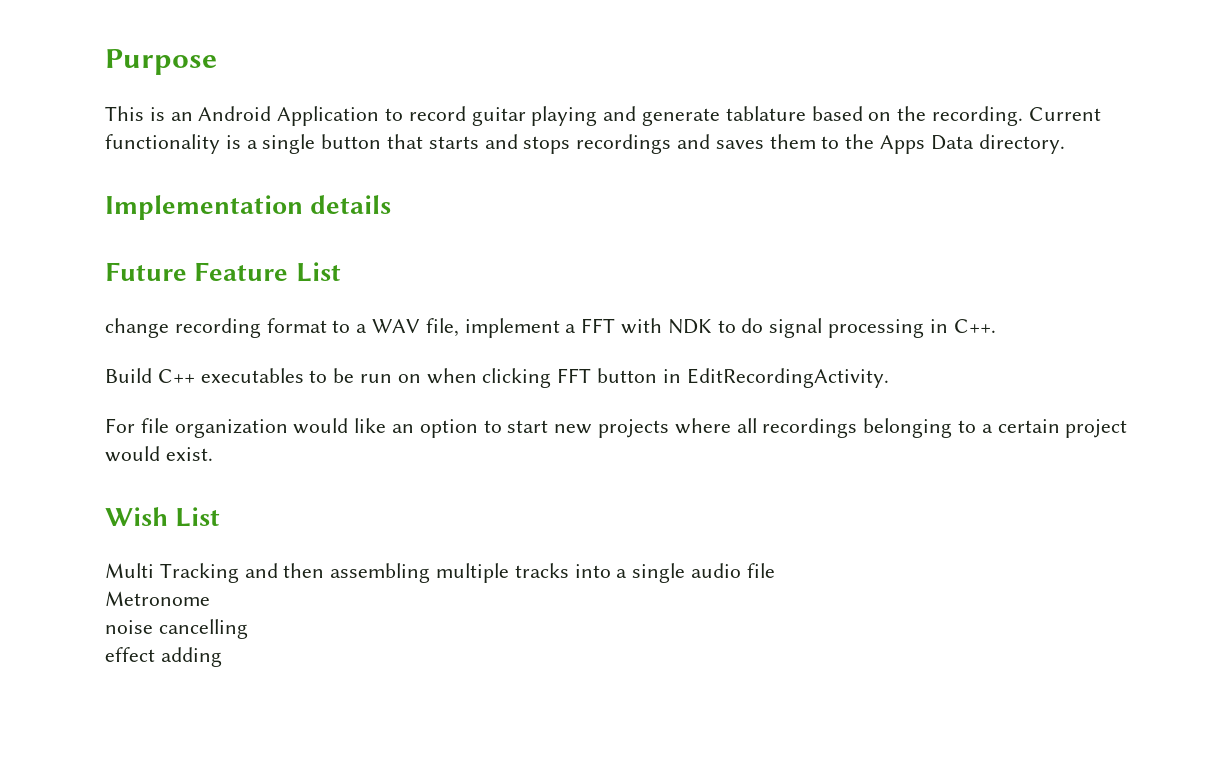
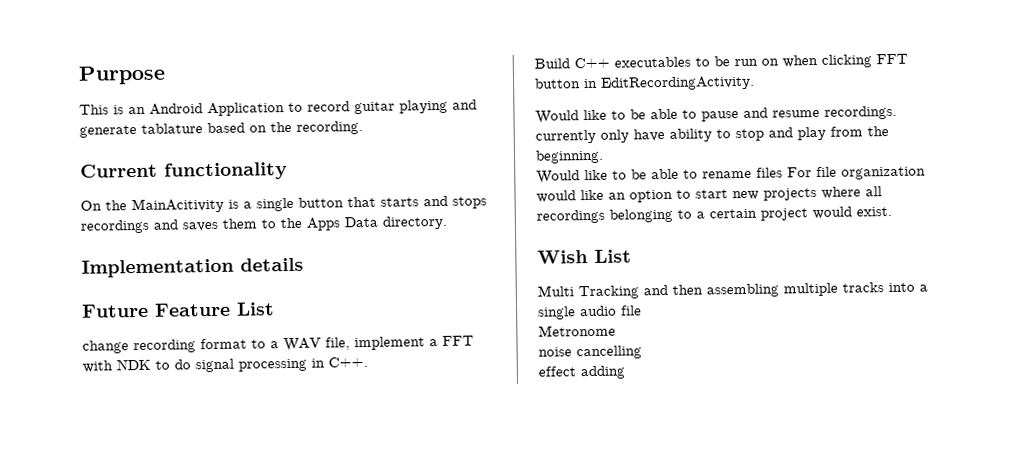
(1024, 116) none -> (363, 128) //
(220, 144) none -> [80,197,224,214] // On the MainAcitivity
(889, 378) none -> [535,105,897,124] [535,126,889,144] [535,149,604,164] [536,167,783,184] Would like to be able to pause and resume recordings. currently only have ability to stop and play from the beginning. // Would like to be able to rename files

